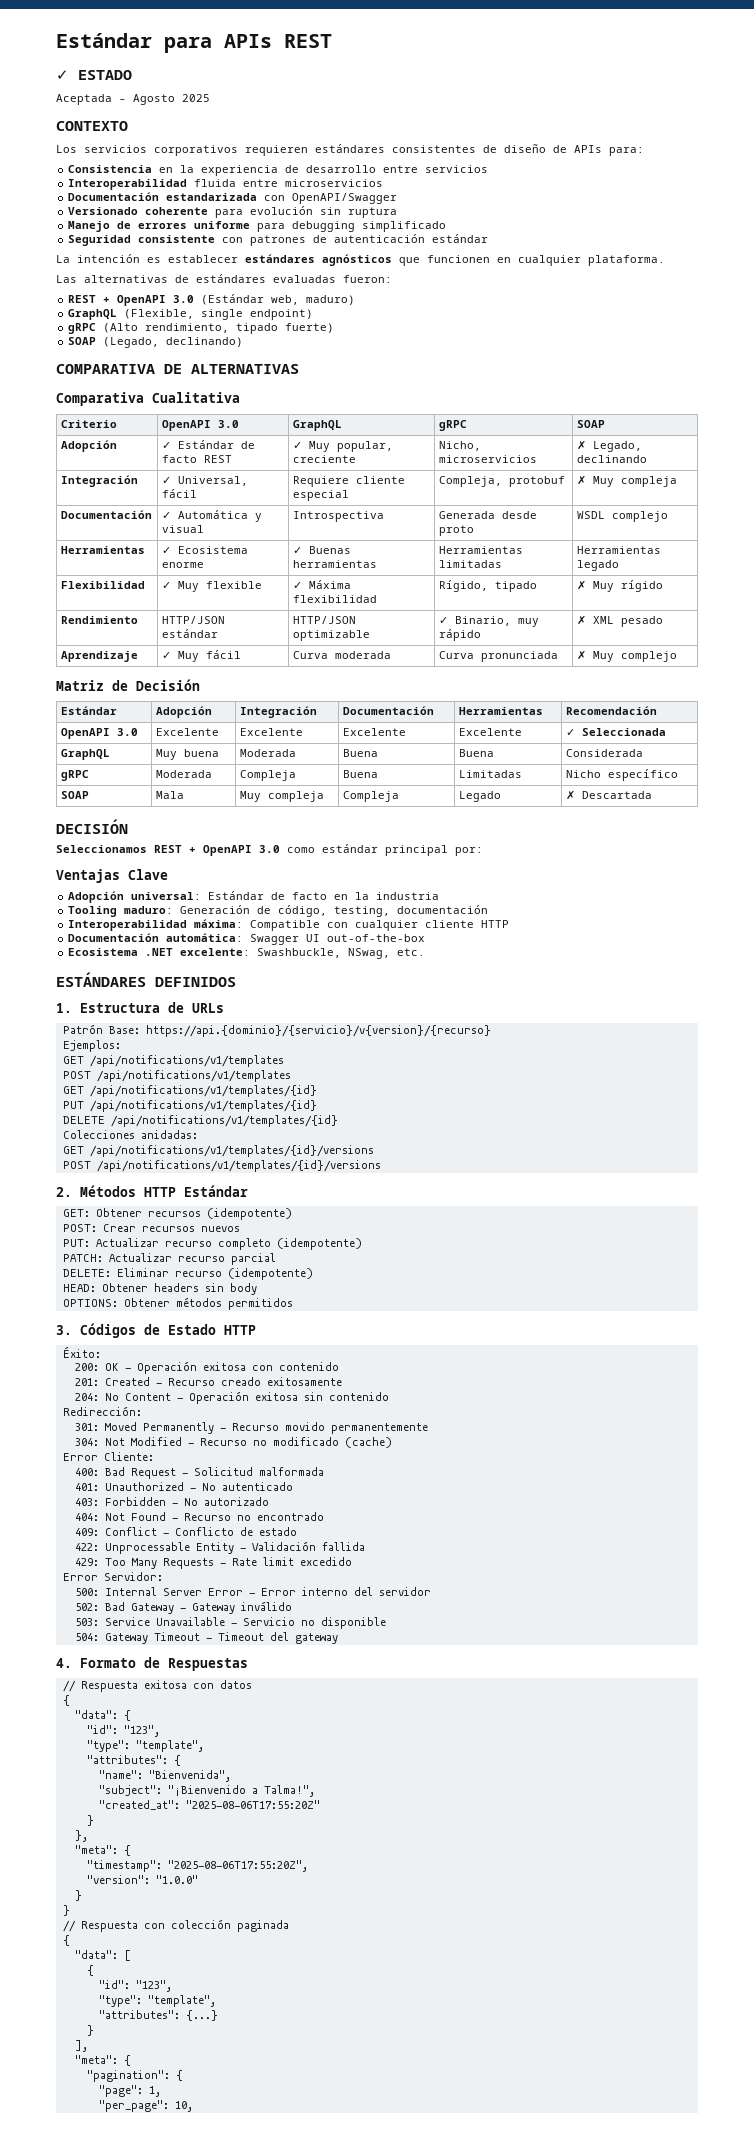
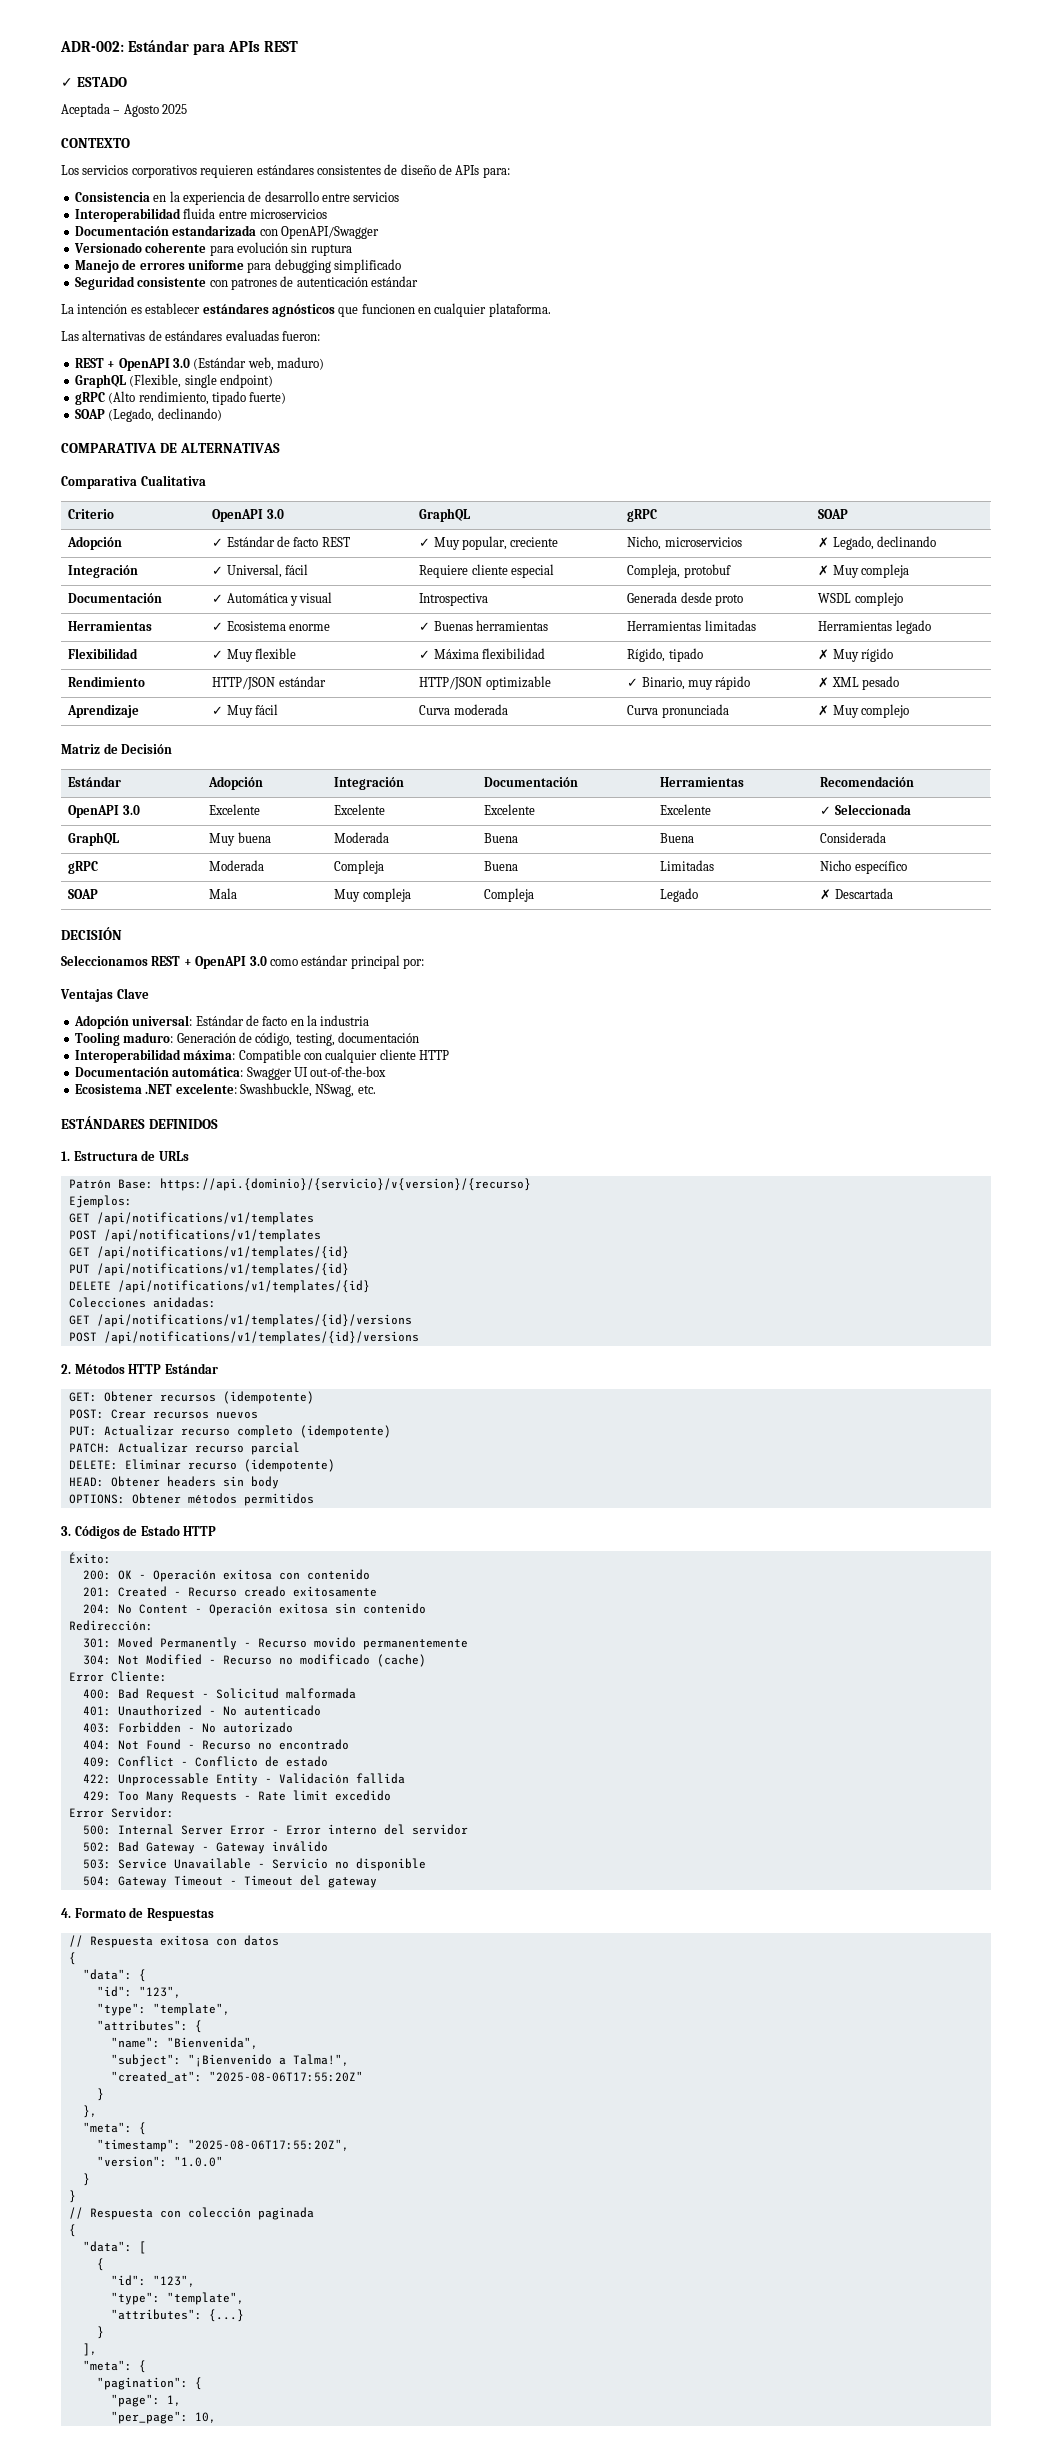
(56, 40) none -> [60,41,124,52] ADR-002:

